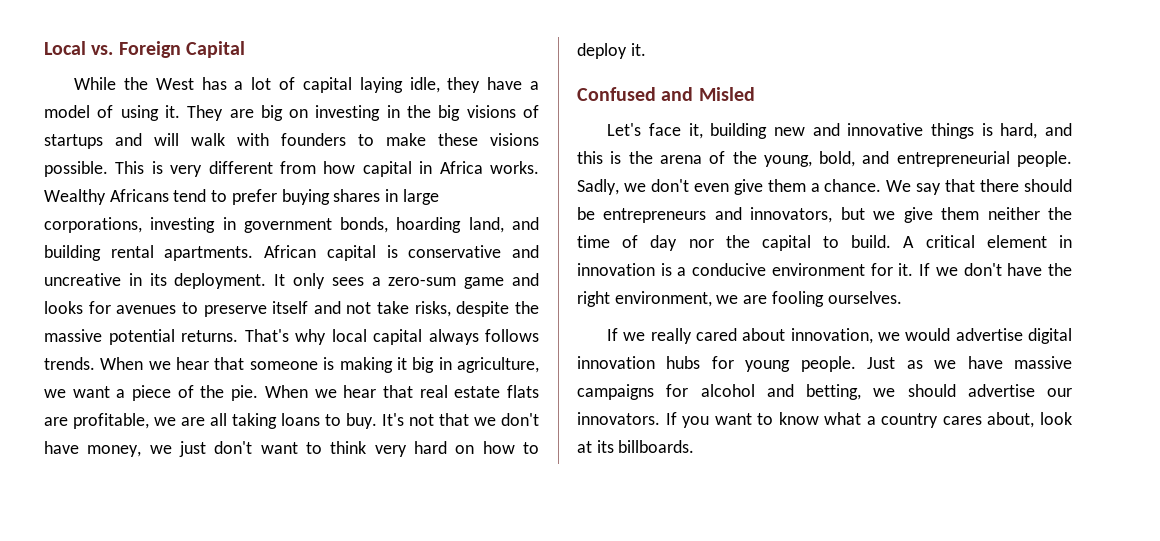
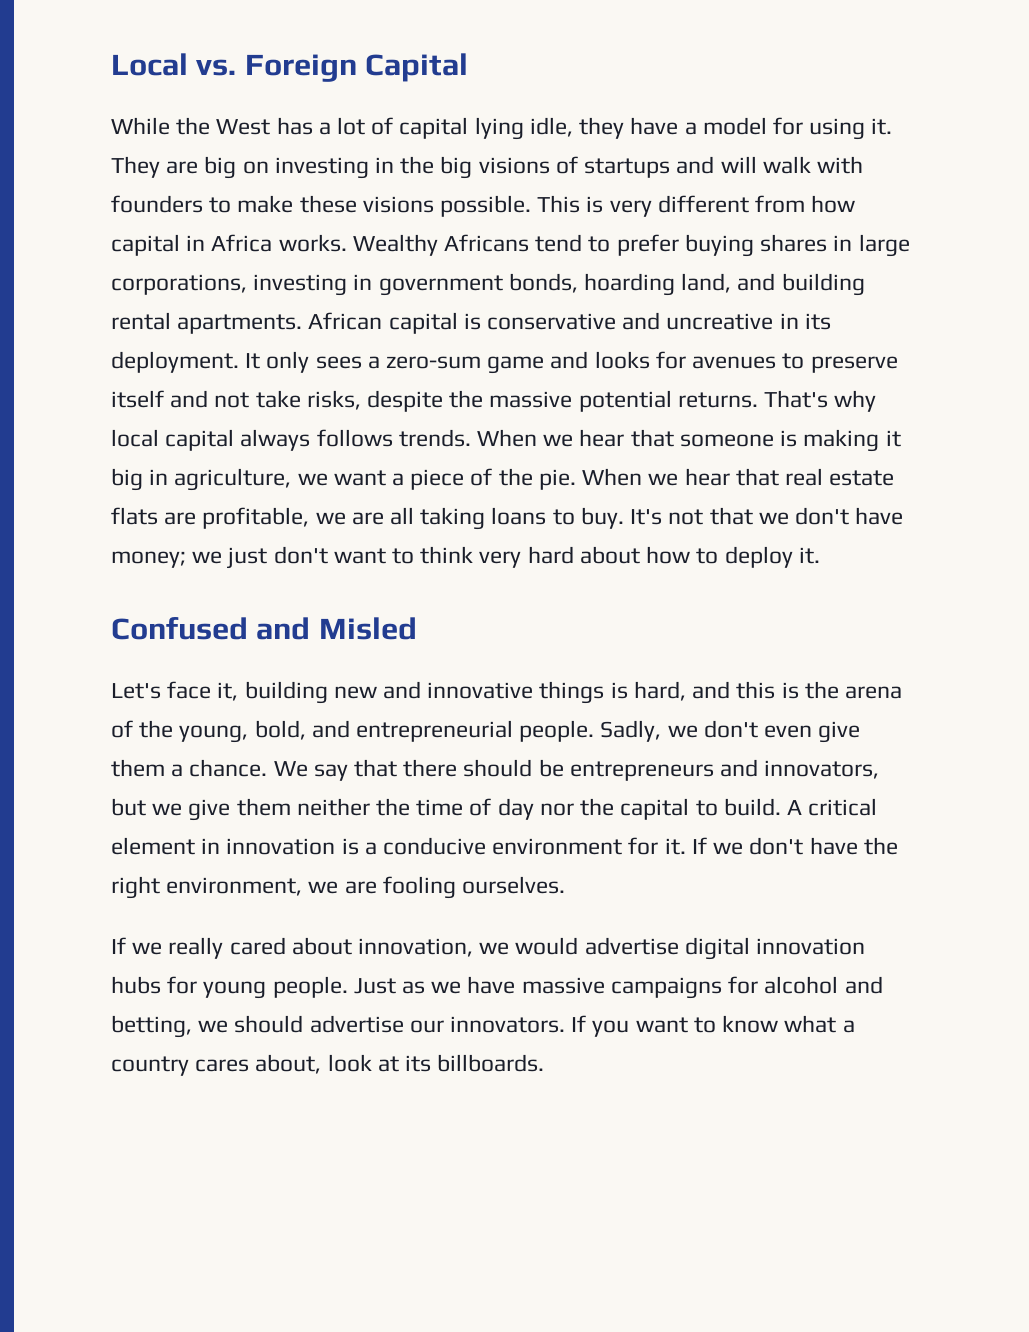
[359,77,403,93] laying -> [474,117,524,140] lying
[97,105,114,118] of -> [772,117,803,135] for
[87,445,142,457] money, -> [111,551,186,568] money;
[455,445,475,454] on -> [579,546,640,564] about

